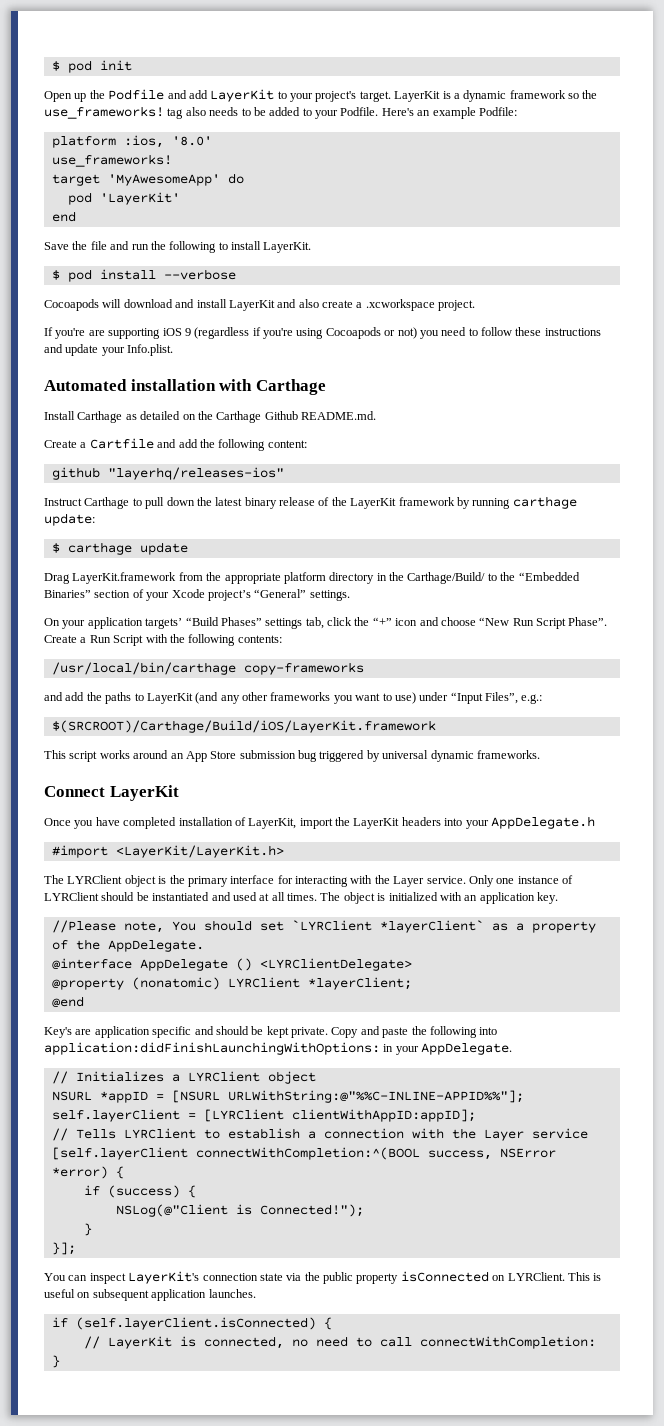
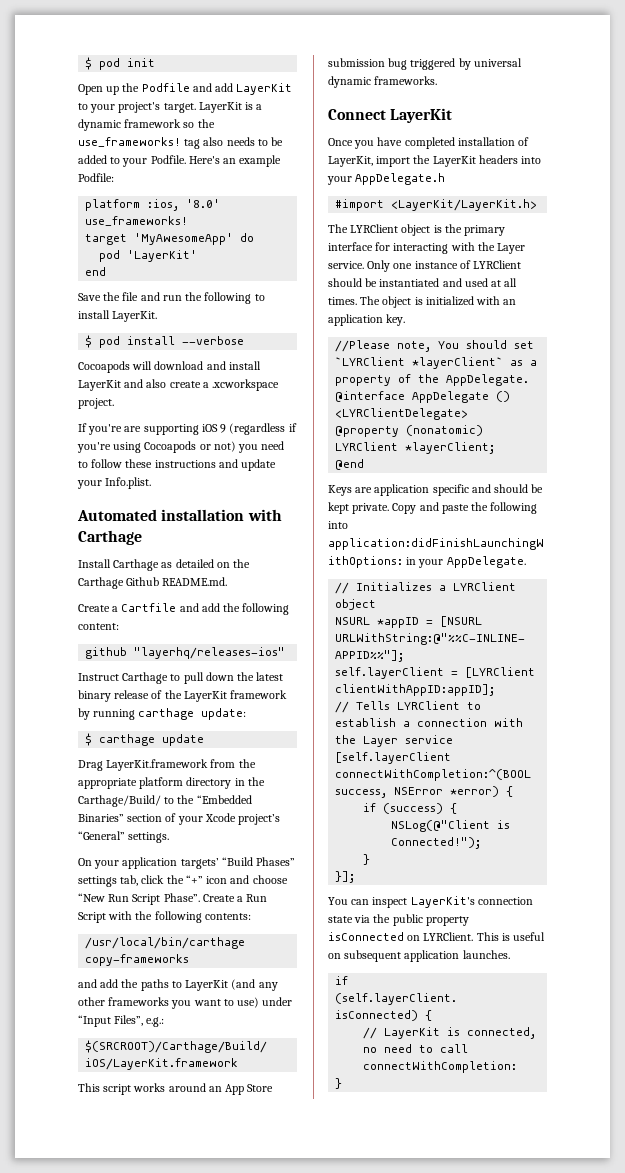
[44,1027,72,1038] Key's -> [328,485,352,496] Keys

